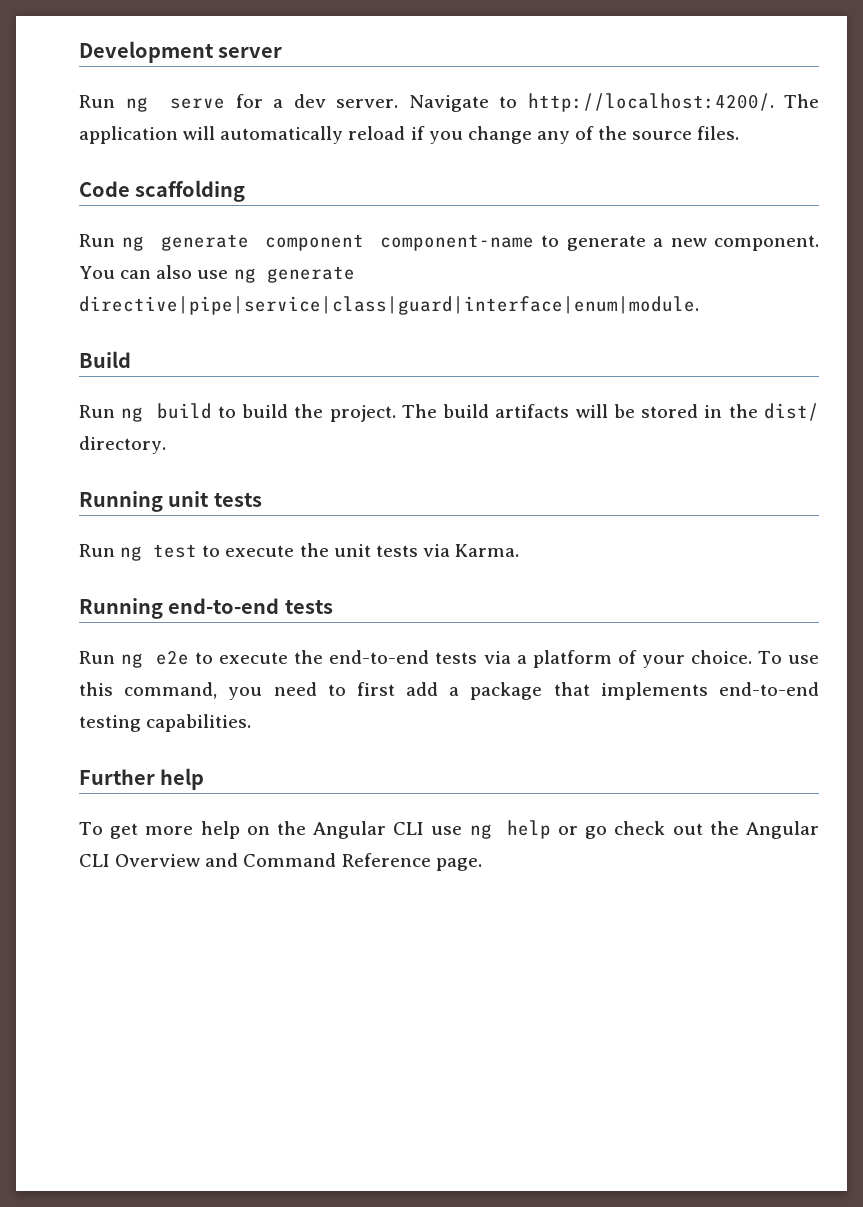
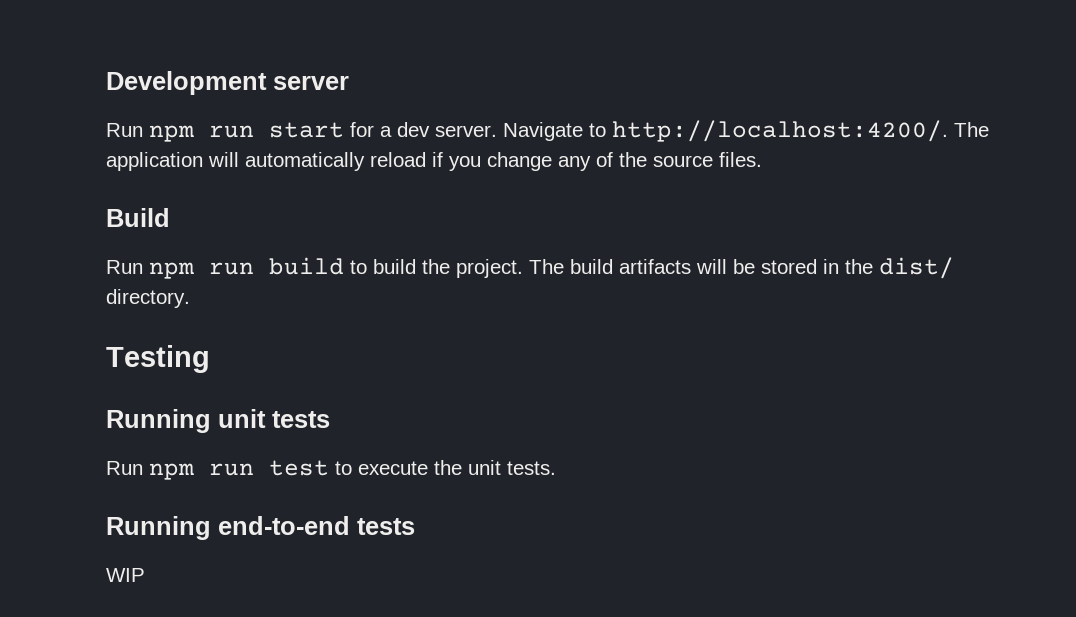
[125,97,226,112] ng serve -> [149,122,344,142] npm run start
[79,180,246,202] [79,234,819,251] [79,265,355,283] [79,296,699,315] // Code scaffolding // Run ng generate component component-name to generate a new component. You can also use ng generate directive|pipe|service|class|guard|interface|enum|module. -> (762, 159) none
[121,407,144,422] ng -> [149,262,254,279] npm run
(166, 445) none -> [106,345,210,373] // Testing
[120,546,143,561] ng -> [149,463,254,480] npm run
[375,544,520,557] tests via Karma. -> [507,461,556,475] tests.
[79,650,819,668] [79,682,819,700] [79,714,252,732] [79,768,205,790] [79,820,820,839] [79,853,482,871] Run ng e2e to execute the end-to-end tests via a platform of your choice. To use this command, you need to first add a package that implements end-to-end testing capabilities. // Further help // To get more help on the Angular CLI use ng help or go check out the Angular CLI Overview and Command Reference page. -> [106,568,145,582] WIP

